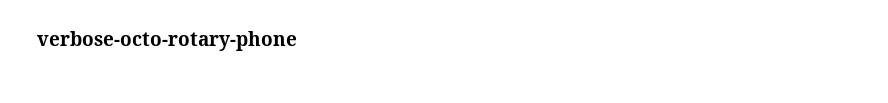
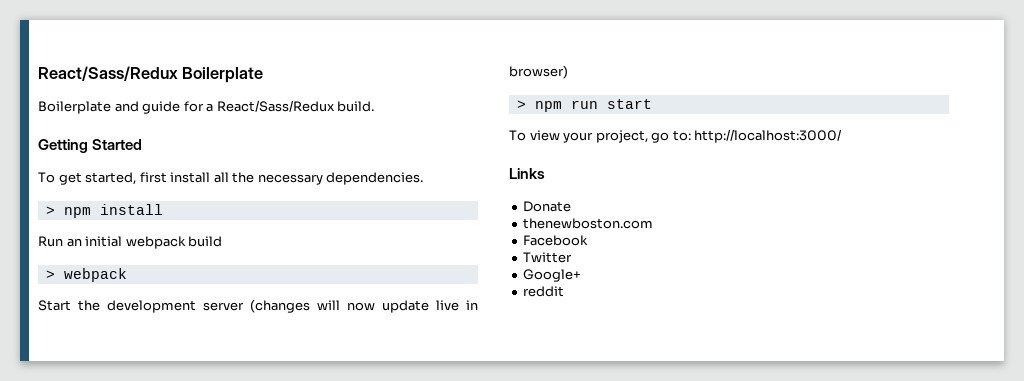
[37,31,297,51] verbose-octo-rotary-phone -> [38,66,264,83] [38,100,375,114] [38,139,143,153] [38,172,424,185] [45,204,163,218] [38,236,223,249] [45,268,127,282] [38,299,478,313] [509,65,568,79] [516,99,652,112] [509,129,843,143] [509,168,545,179] [523,201,572,212] [523,218,654,229] [523,235,589,246] [523,252,573,263] [523,269,582,282] [523,286,565,297] React/Sass/Redux Boilerplate // Boilerplate and guide for a React/Sass/Redux build. // Getting Started // To get started, first install all the necessary dependencies. // > npm install // Run an initial webpack build // > webpack // Start the development server (changes will now update live in browser) // > npm run start // To view your project, go to: http://localhost:3000/ // Links // Donate // thenewboston.com // Facebook // Twitter // Google+ // reddit

